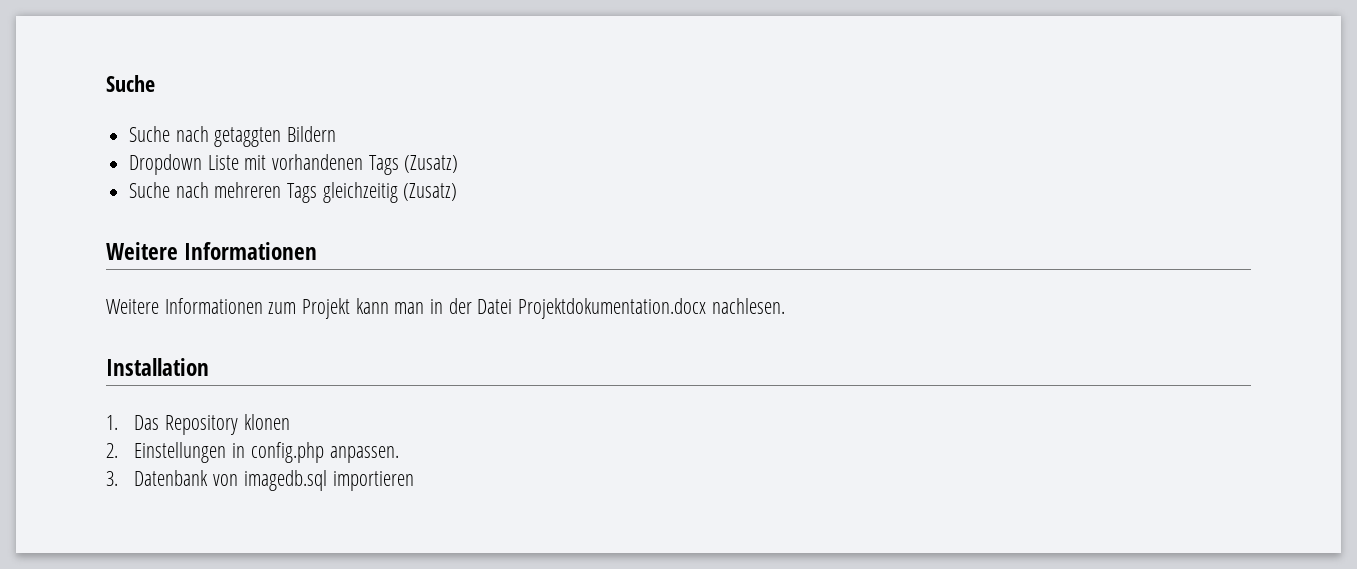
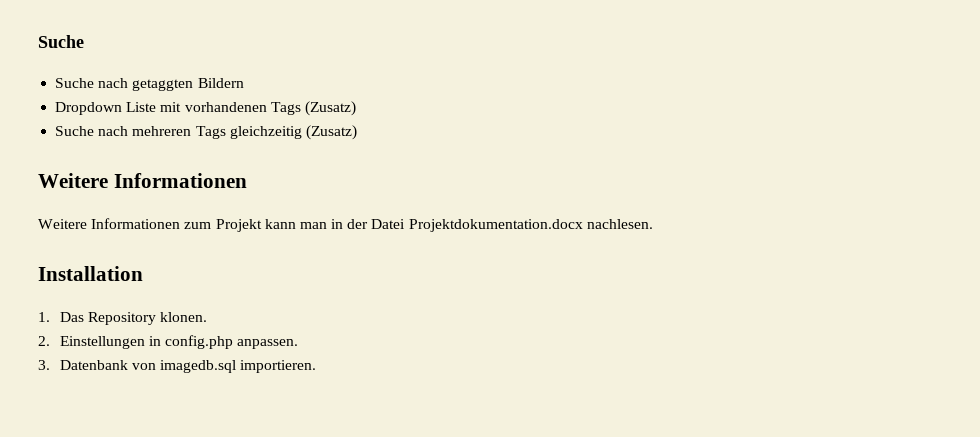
[243,414,290,430] klonen -> [160,312,208,322] klonen.
[332,471,414,491] importieren -> [240,360,317,373] importieren.

